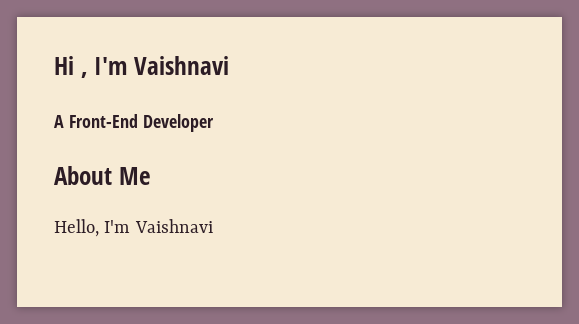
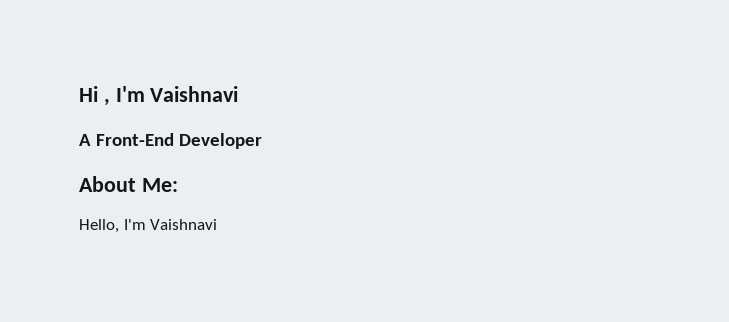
[118,167,151,185] Me -> [141,178,178,192] Me:

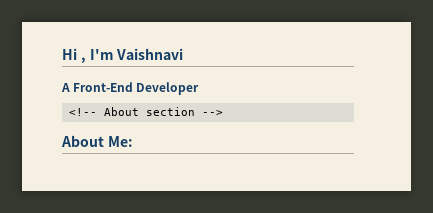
(262, 141) none -> [68,107,223,116] // <!-- About section -->
[79,219,218,233] // Hello, I'm Vaishnavi -> (133, 141) none

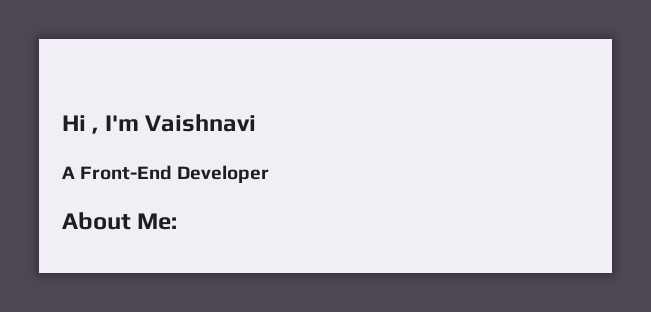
[68,107,223,116] // <!-- About section --> -> (270, 174) none

